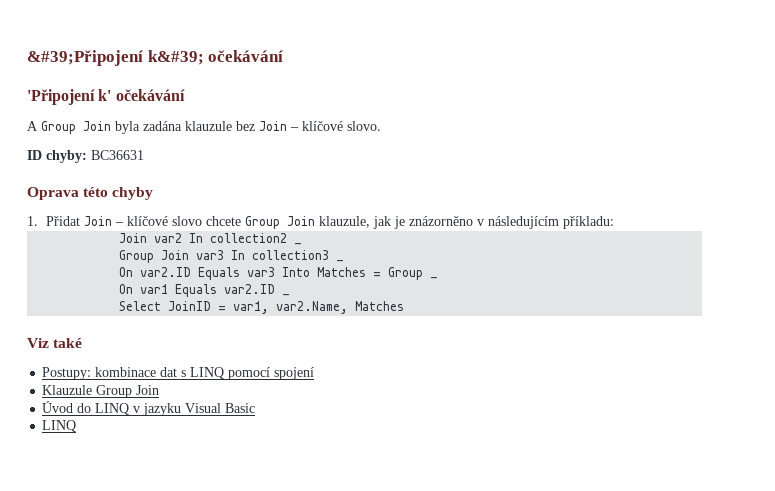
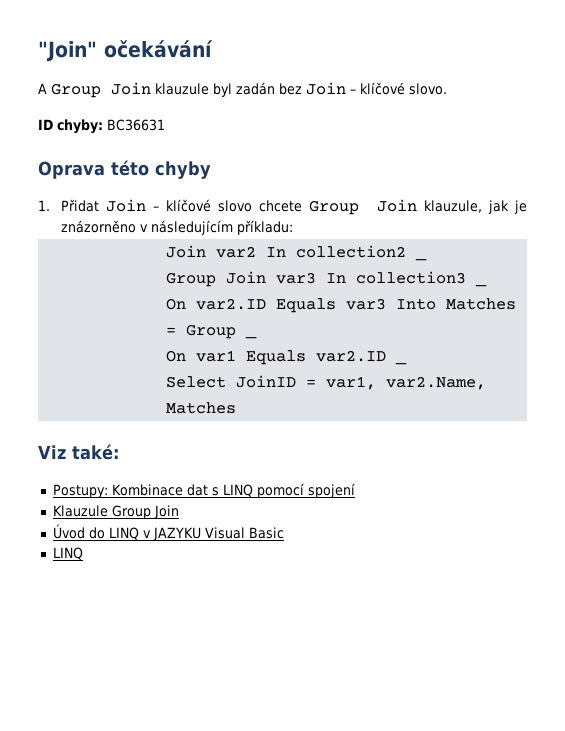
[27,50,284,66] [27,89,112,105] &#39;Připojení k&#39; očekávání // 'Připojení k' -> [38,41,97,62] "Join"
[115,121,232,134] byla zadána klauzule -> [155,82,275,97] klauzule byl zadán
[53,338,83,348] také -> [72,444,119,460] také:
[95,367,157,377] kombinace -> [111,484,183,496] Kombinace
[143,403,182,416] jazyku -> [152,527,201,541] JAZYKU

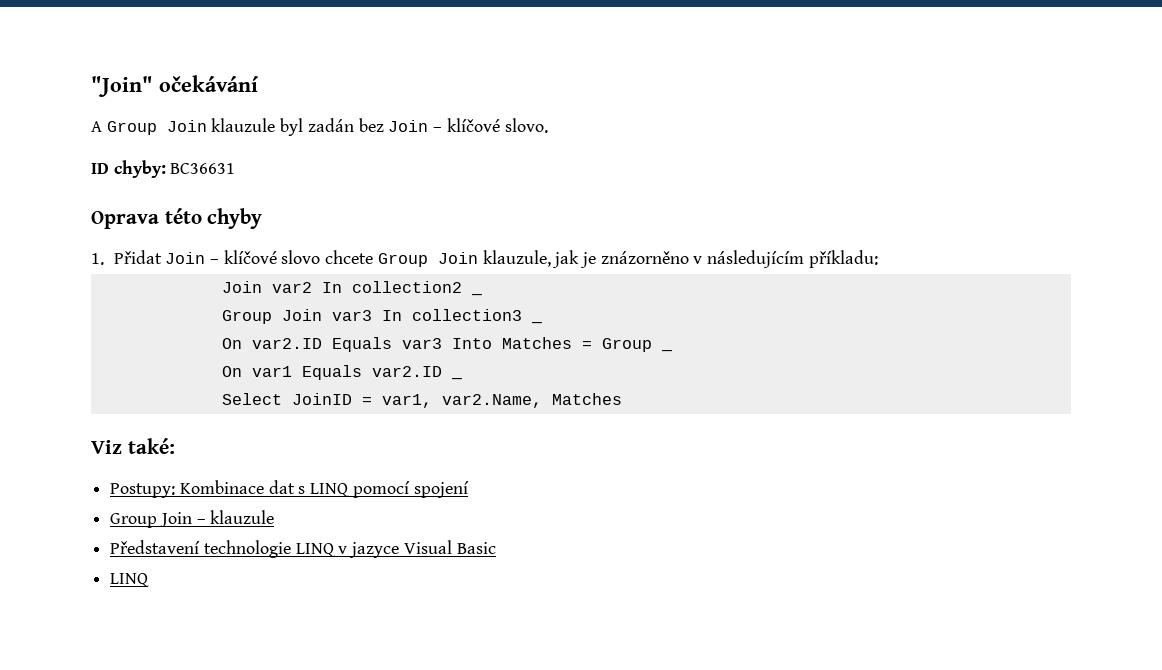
[52,505,179,519] [52,524,105,539] Klauzule Group Join // Úvod do -> [110,510,275,528] [110,540,291,558] Group Join – klauzule // Představení technologie
[152,527,201,541] JAZYKU -> [349,542,400,558] jazyce

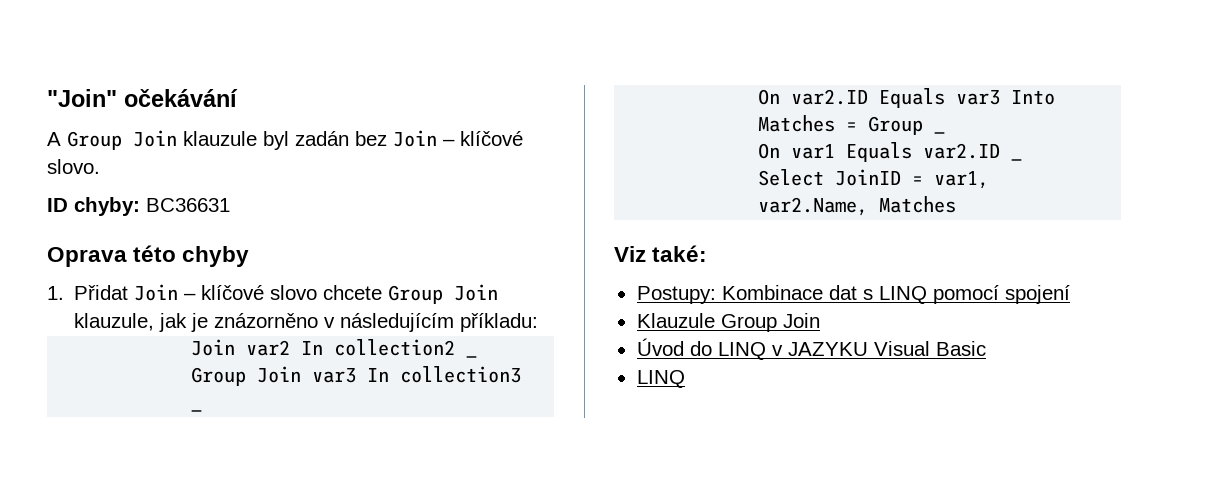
[110,510,275,528] [110,540,291,558] Group Join – klauzule // Představení technologie -> [636,313,820,332] [636,338,712,356] Klauzule Group Join // Úvod do
[349,542,400,558] jazyce -> [787,342,868,356] JAZYKU

